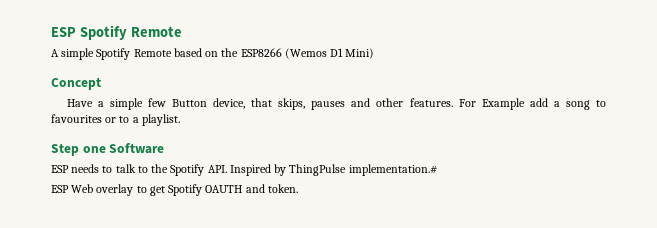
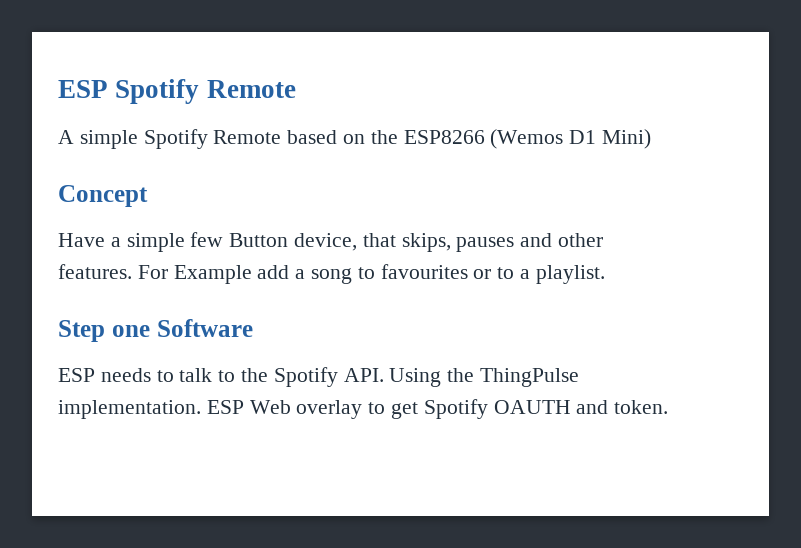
[229,164,437,176] Inspired by ThingPulse implementation.# // -> [389,368,580,387] [58,400,201,419] Using the ThingPulse implementation.

